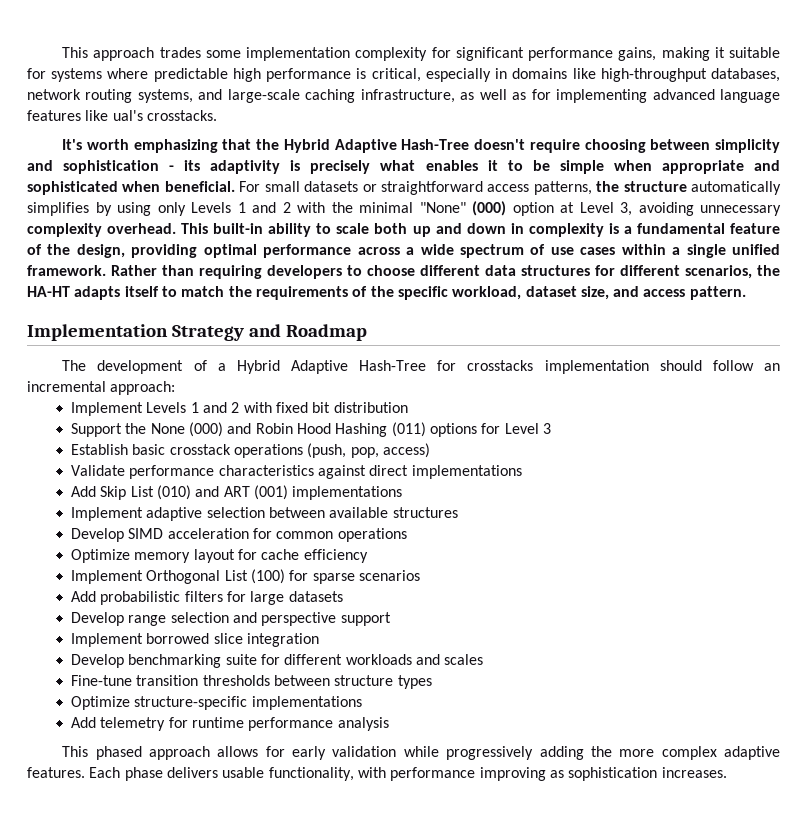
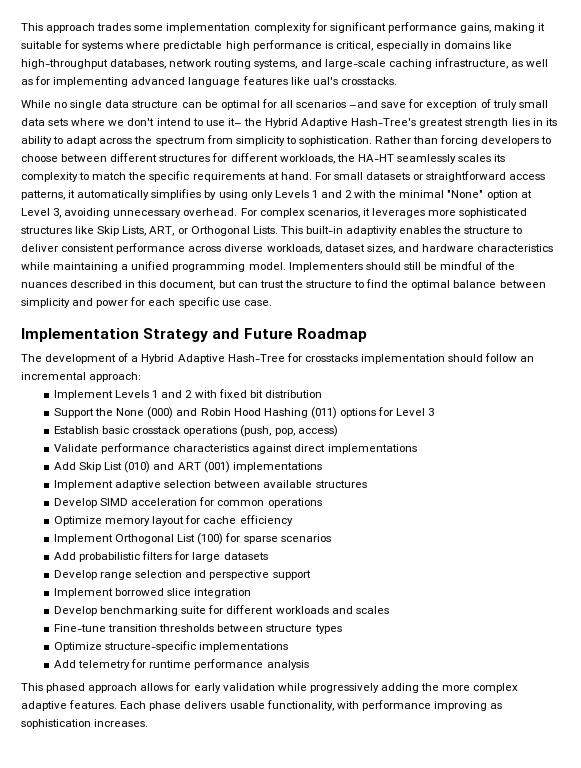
[62,139,780,153] [27,160,781,174] [27,181,235,195] It's worth emphasizing that the Hybrid Adaptive Hash-Tree doesn't require choosing between simplicity and sophistication - its adaptivity is precisely what enables it to be simple when appropriate and sophisticated when beneficial. -> [21,99,548,110] [21,118,557,128] [21,135,552,146] [21,153,506,164] [21,171,312,182] While no single data structure can be optimal for all scenarios –and save for exception of truly small data sets where we don't intend to use it– the Hybrid Adaptive Hash-Tree's greatest strength lies in its ability to adapt across the spectrum from simplicity to sophistication. Rather than forcing developers to choose between different structures for different workloads, the HA-HT seamlessly scales its complexity to match the specific requirements at hand.
[596,181,687,192] the structure -> [68,190,76,198] it
[472,201,506,216] (000) -> (484, 194) none
[27,223,780,237] [27,244,780,258] [27,265,780,279] [27,286,746,300] complexity overhead. This built-in ability to scale both up and down in complexity is a fundamental feature of the design, providing optimal performance across a wide spectrum of use cases within a single unified framework. Rather than requiring developers to choose different data structures for different scenarios, the HA-HT adapts itself to match the requirements of the specific workload, dataset size, and access pattern. -> [183,208,528,218] [21,226,523,236] [21,243,554,254] [21,261,516,272] [21,279,546,290] [21,297,272,308] overhead. For complex scenarios, it leverages more sophisticated structures like Skip Lists, ART, or Orthogonal Lists. This built-in adaptivity enables the structure to deliver consistent performance across diverse workloads, dataset sizes, and hardware characteristics while maintaining a unified programming model. Implementers should still be mindful of the nuances described in this document, but can trust the structure to find the optimal balance between simplicity and power for each specific use case.
(282, 330) none -> [243,328,293,339] Future

